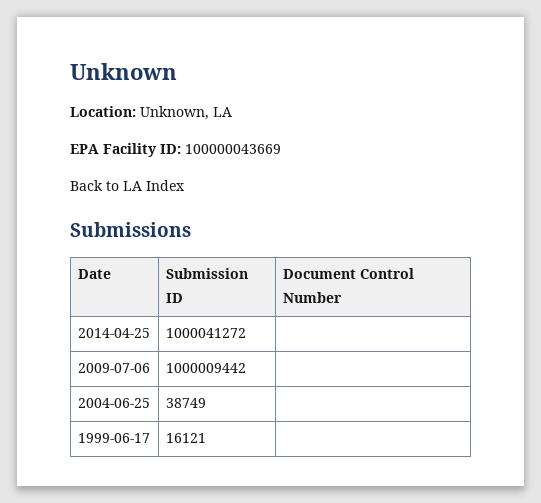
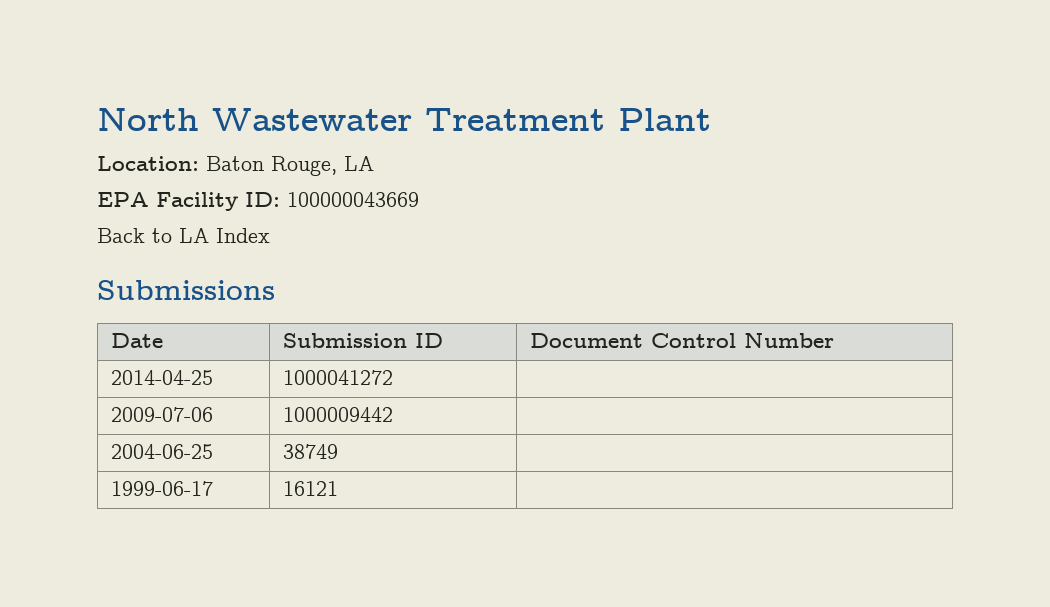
[70,63,177,80] Unknown -> [97,108,711,131] North Wastewater Treatment Plant
[140,106,209,120] Unknown, -> [206,156,337,176] Baton Rouge,

